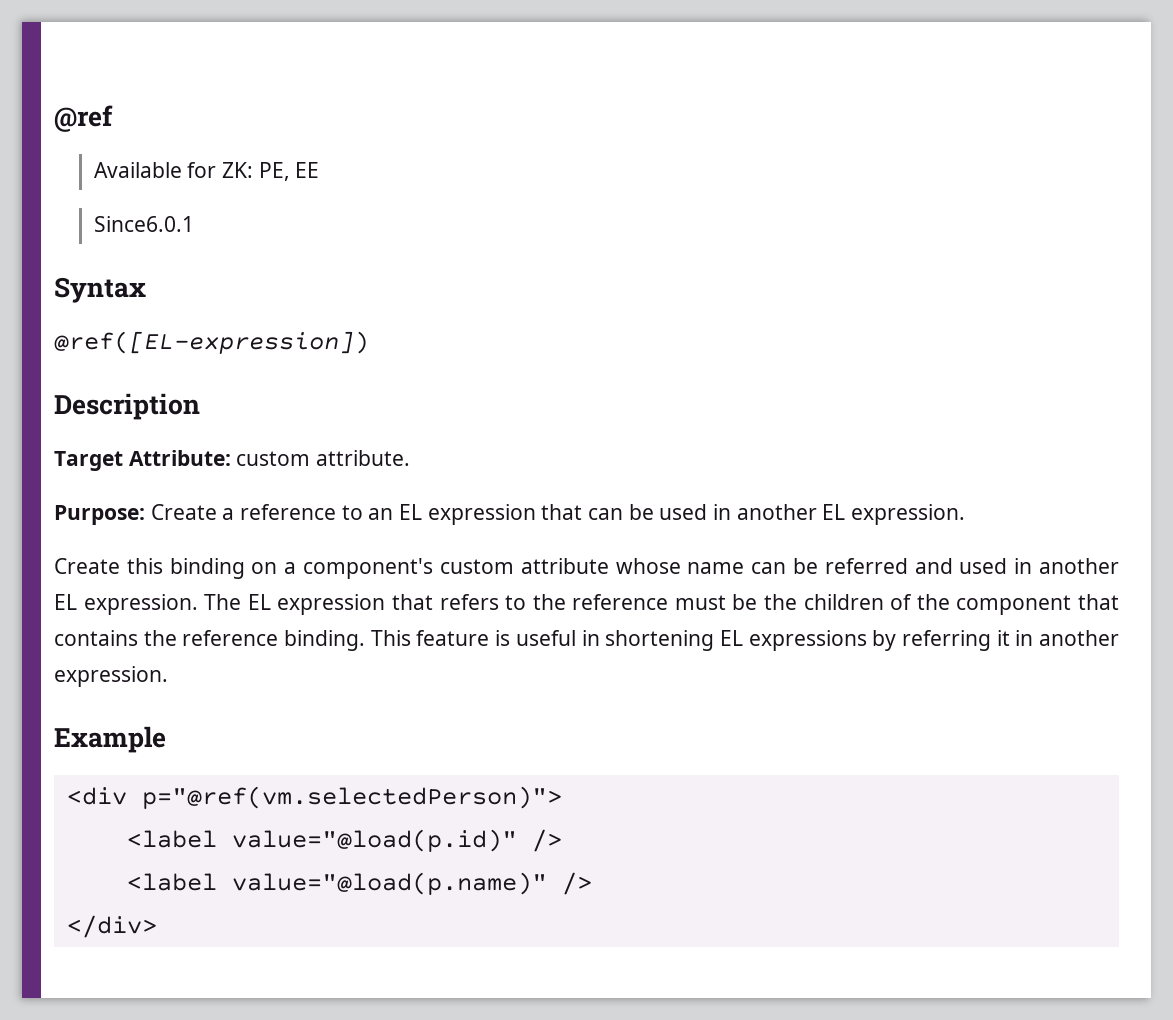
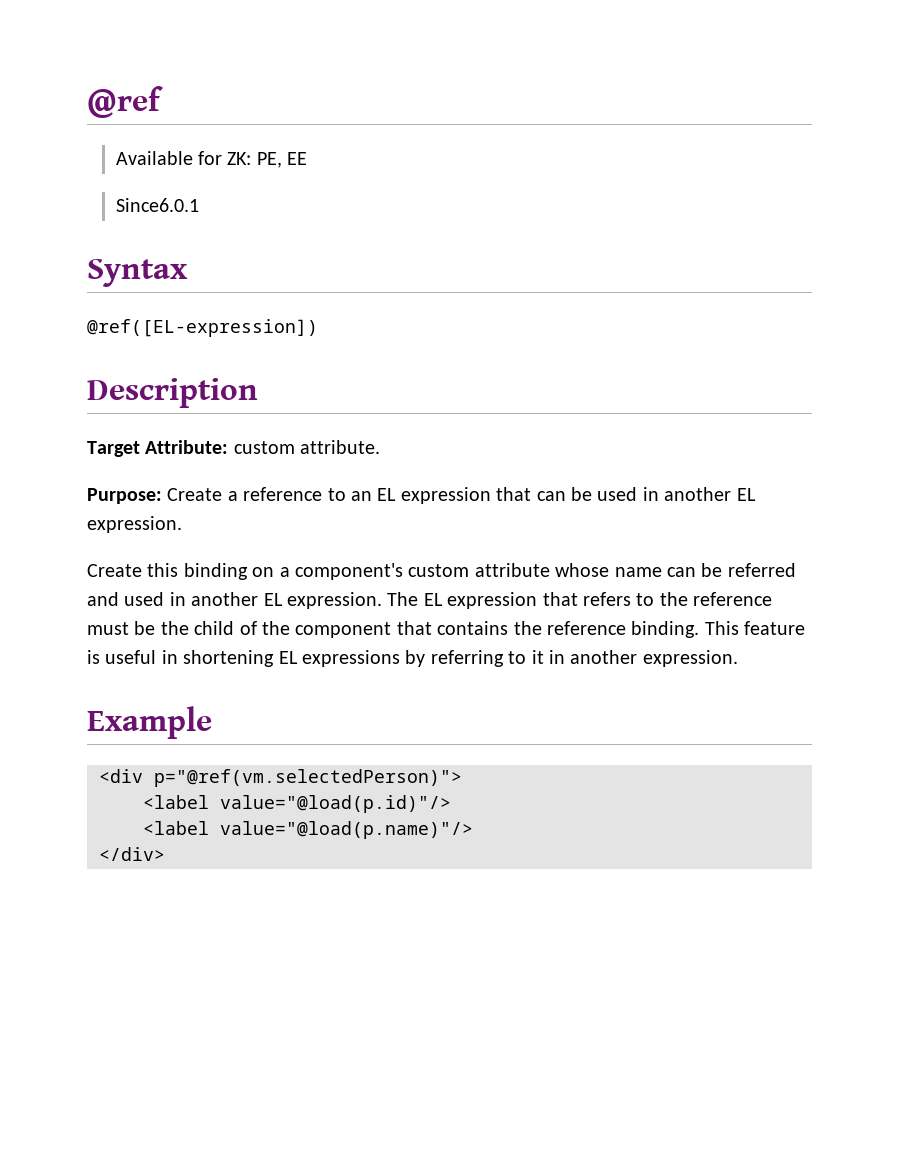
[803,594,884,610] children -> [194,621,235,635] child
(991, 640) none -> [508,651,527,664] to
[231,829,562,852] [126,872,592,895] value="@load(p.id)" /> // <label value="@load(p.name)" /> -> [220,795,451,813] [143,821,473,839] value="@load(p.id)"/> // <label value="@load(p.name)"/>

